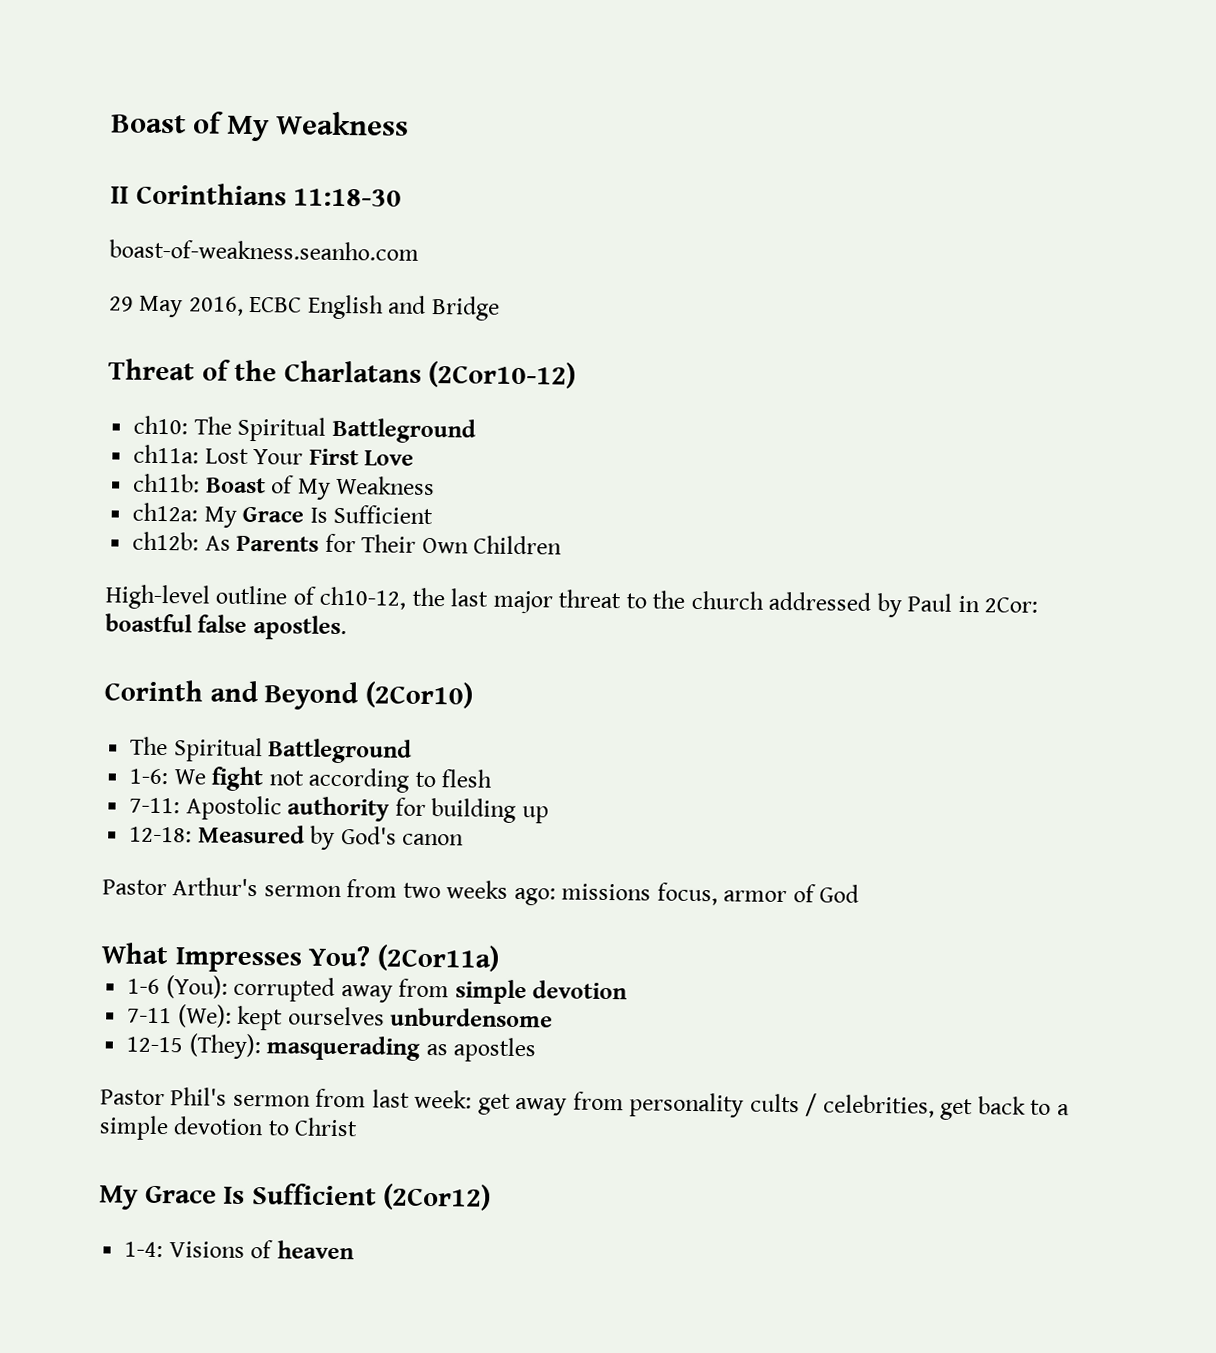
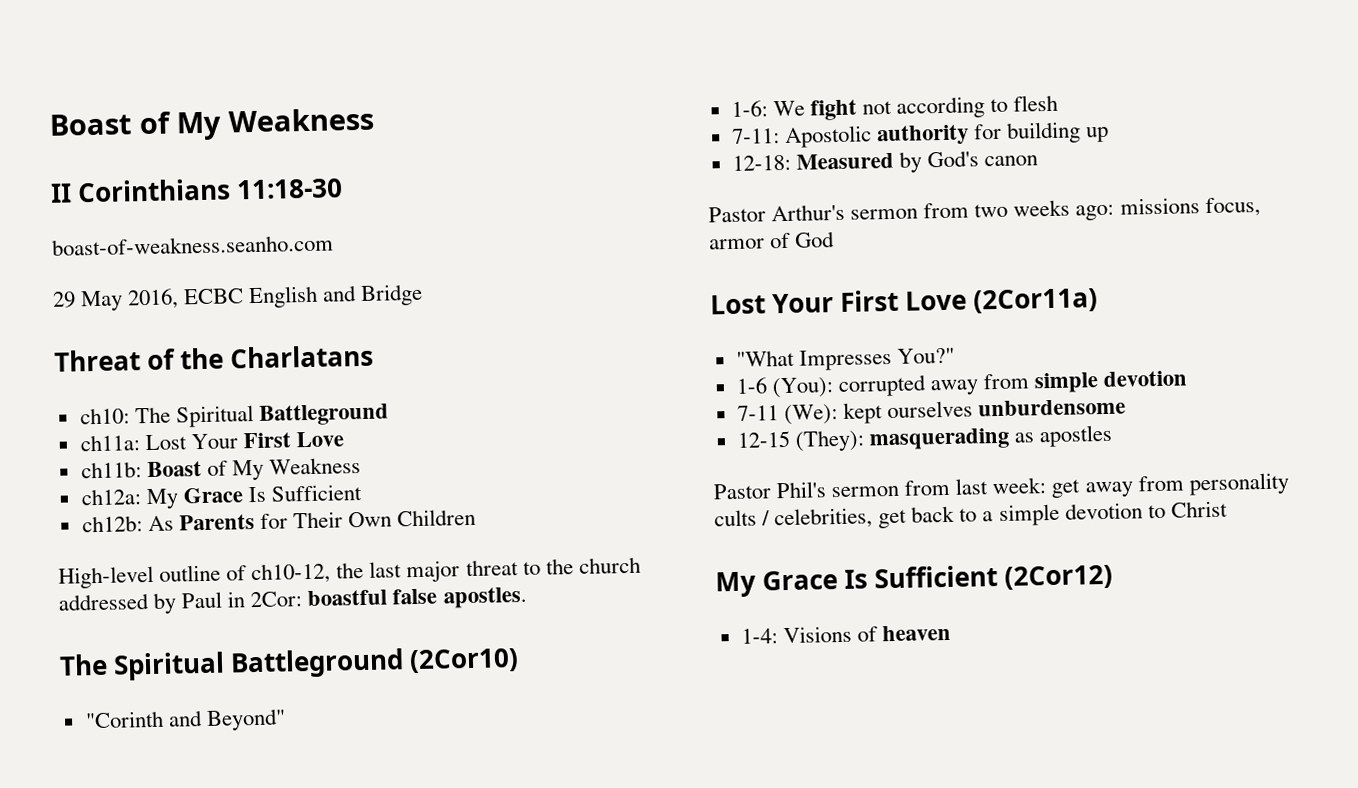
[428,360,577,389] (2Cor10-12) -> (375, 356) none
[104,679,473,711] [130,736,413,764] // Corinth and Beyond (2Cor10) // The Spiritual Battleground -> [59,648,520,681] [84,708,286,731] // The Spiritual Battleground (2Cor10) // "Corinth and Beyond"
[101,942,499,973] What Impresses You? (2Cor11a) -> [710,288,1099,315] [735,347,955,371] Lost Your First Love (2Cor11a) // "What Impresses You?"

